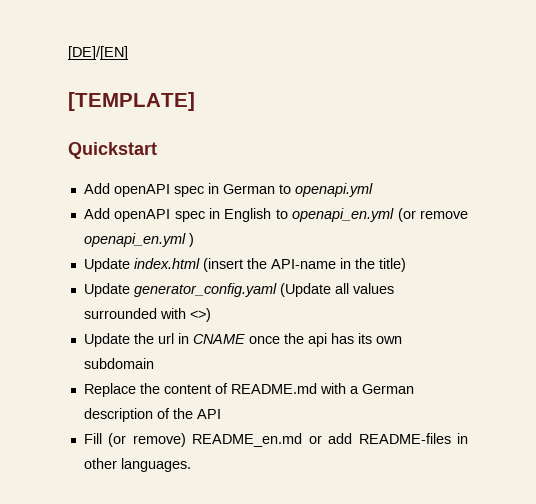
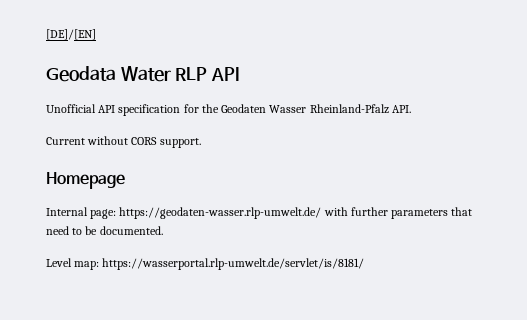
[68,92,195,111] [68,142,157,159] [83,183,373,197] [83,208,468,222] [83,233,194,247] [83,258,406,272] [83,283,394,297] [83,308,211,322] [83,333,402,347] [83,358,154,369] [83,383,414,397] [83,408,221,422] [83,433,469,447] [83,458,191,472] [TEMPLATE] // Quickstart // Add openAPI spec in German to openapi.yml // Add openAPI spec in English to openapi_en.yml (or remove openapi_en.yml ) // Update index.html (insert the API-name in the title) // Update generator_config.yaml (Update all values surrounded with <>) // Update the url in CNAME once the api has its own subdomain // Replace the content of README.md with a German description of the API // Fill (or remove) README_en.md or add README-files in other languages. -> [46,66,240,82] [46,104,411,116] [46,136,201,148] [46,172,125,189] [46,207,473,219] [46,226,163,235] [46,258,365,270] Geodata Water RLP API // Unofficial API specification for the Geodaten Wasser Rheinland-Pfalz API. // Current without CORS support. // Homepage // Internal page: https://geodaten-wasser.rlp-umwelt.de/ with further parameters that need to be documented. // Level map: https://wasserportal.rlp-umwelt.de/servlet/is/8181/

